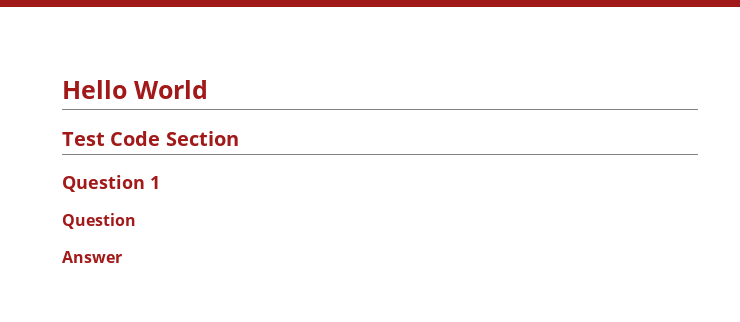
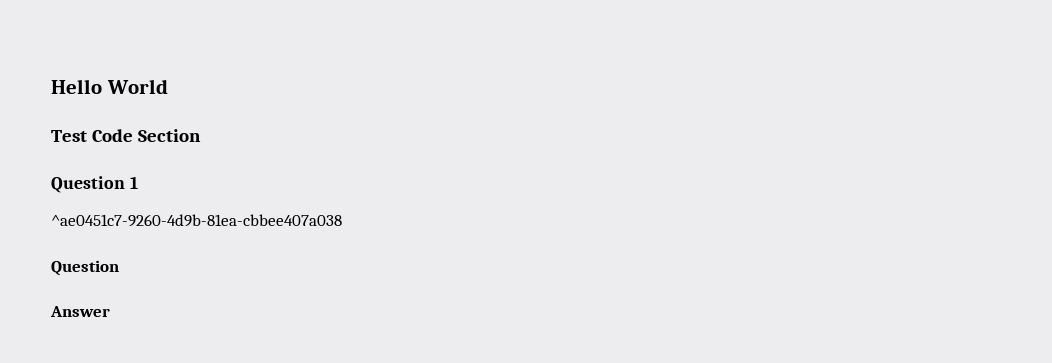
(160, 182) none -> [51,214,342,227] // ^ae0451c7-9260-4d9b-81ea-cbbee407a038

